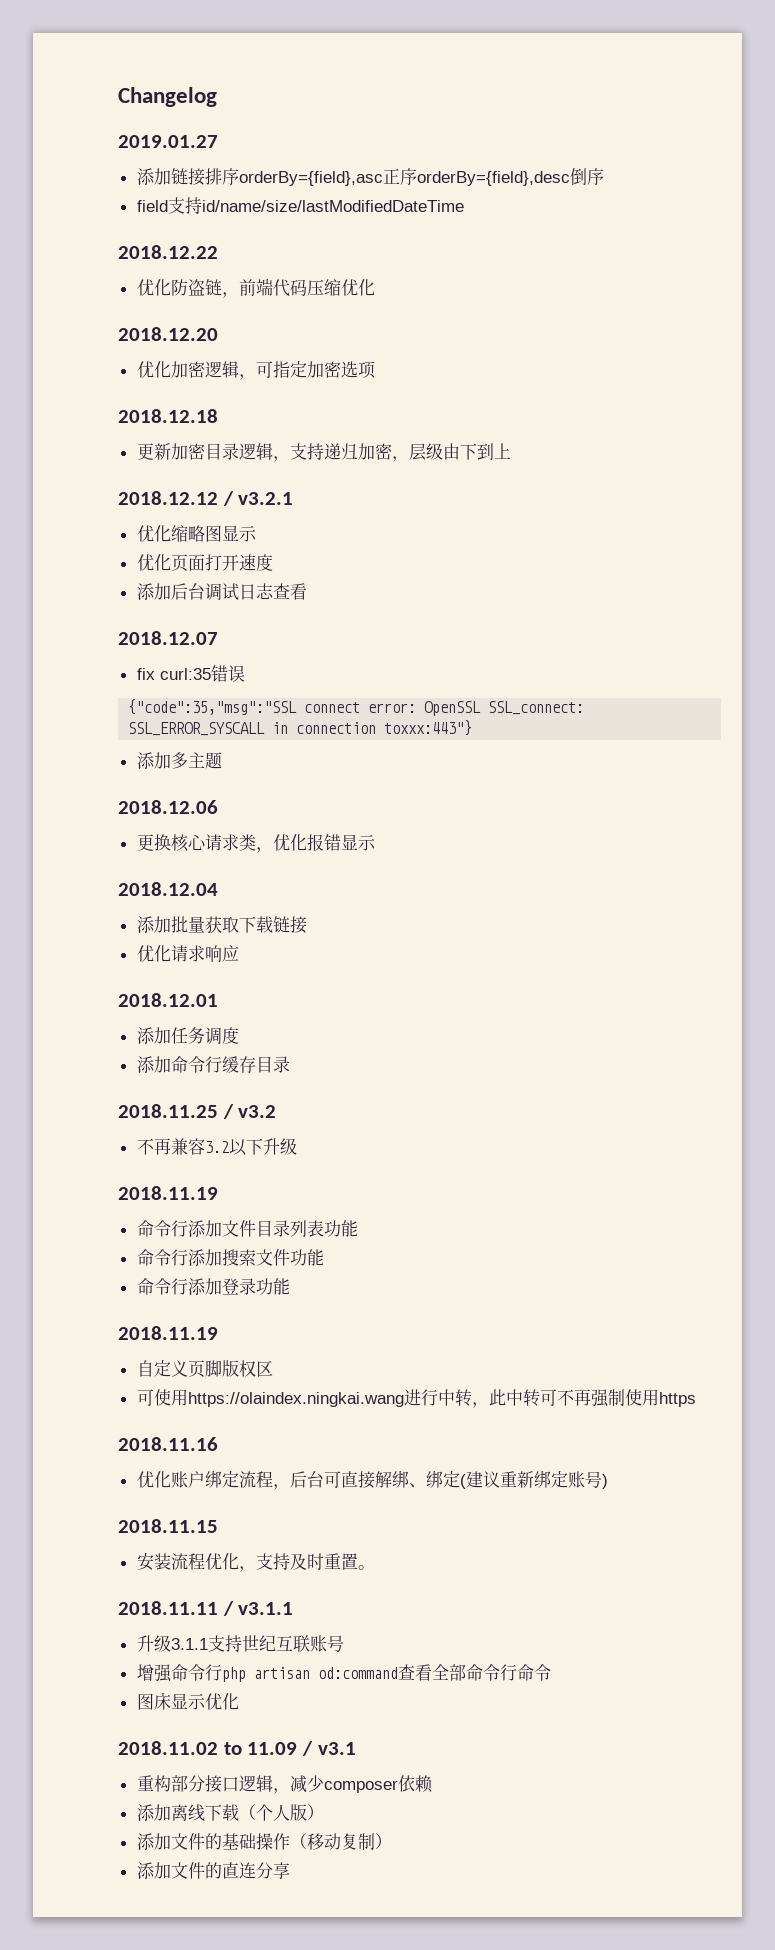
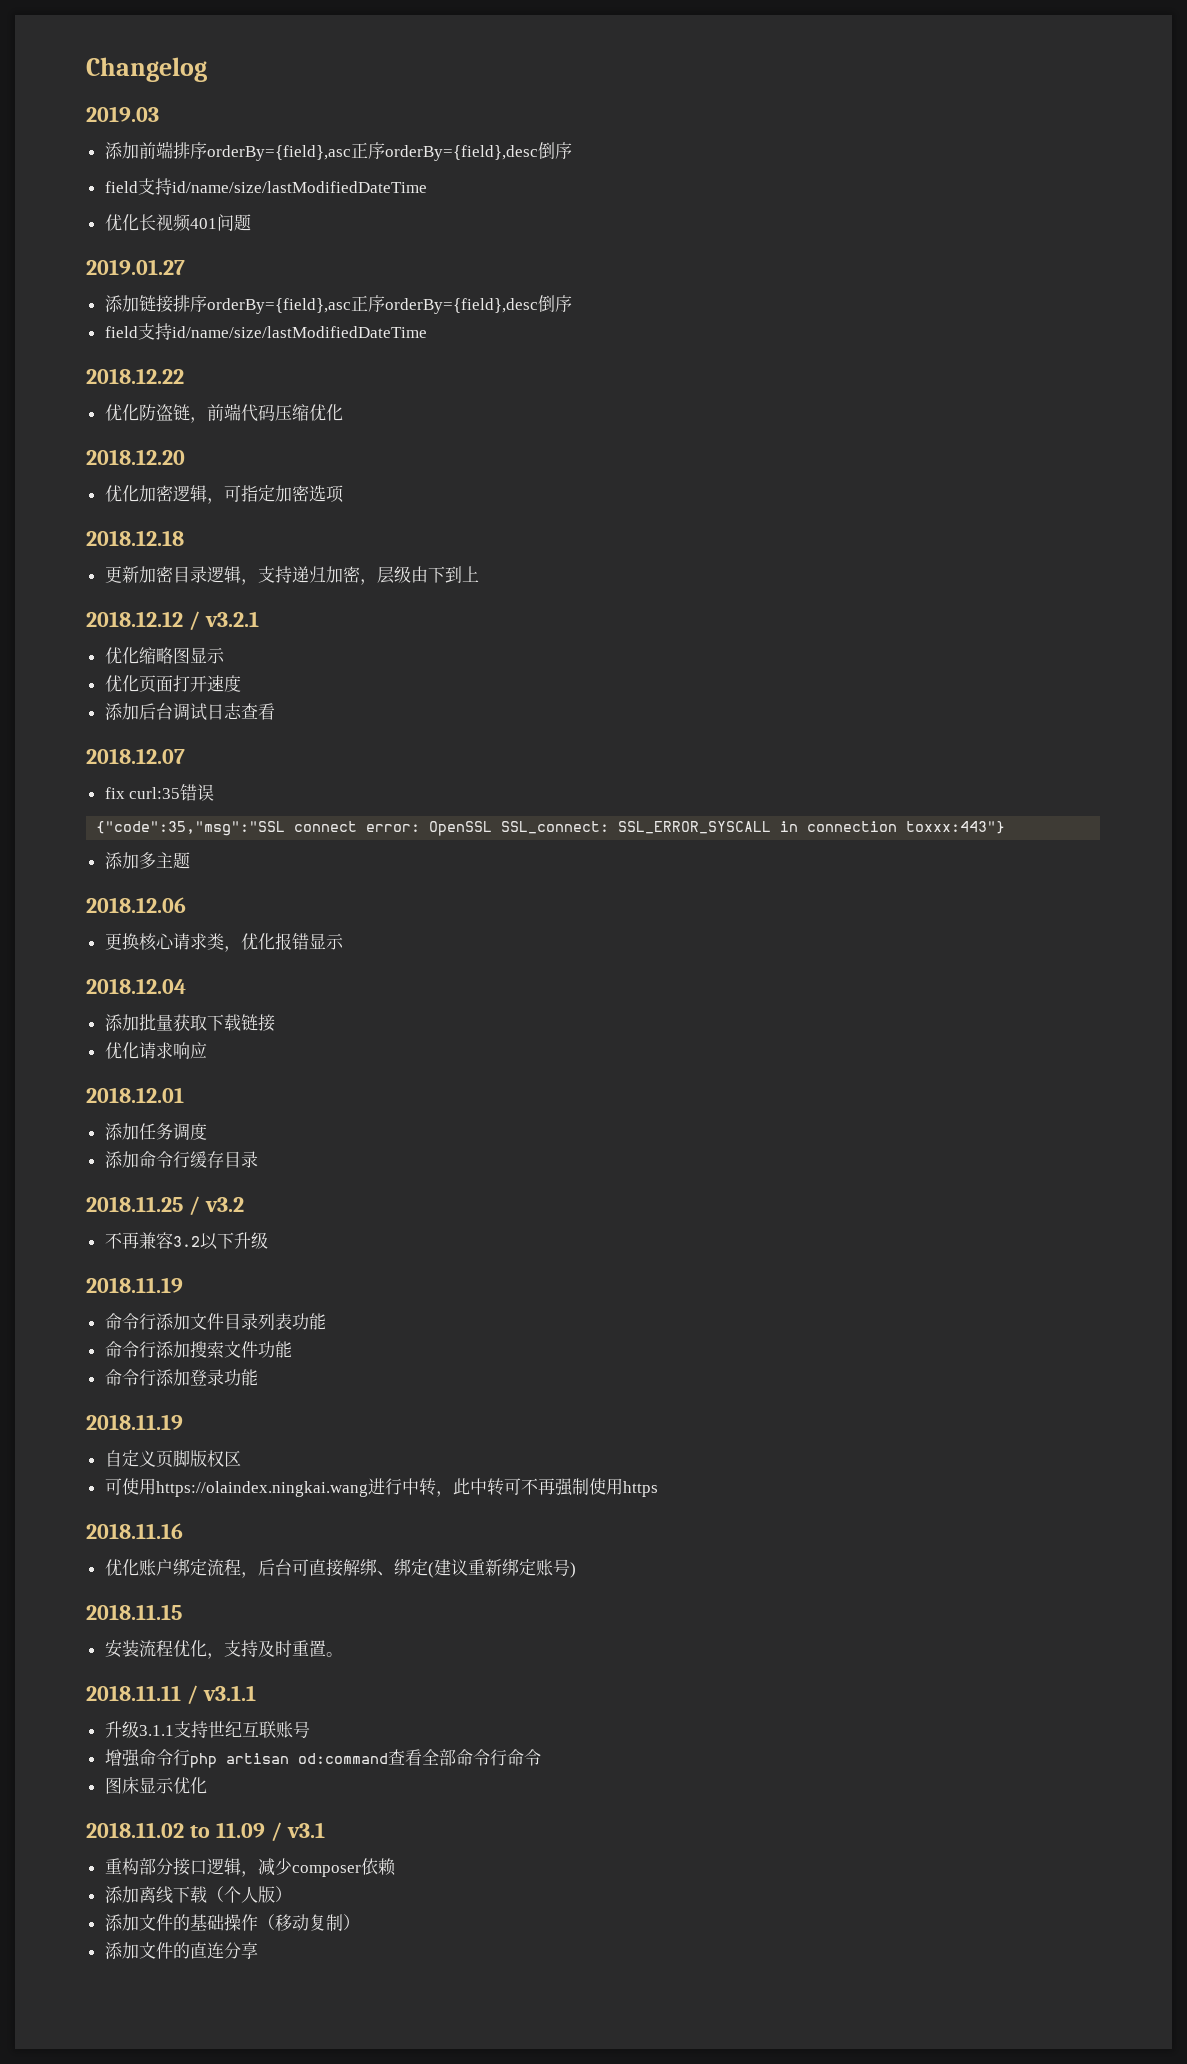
(217, 97) none -> [86,106,159,122] [104,141,572,161] [104,178,427,195] [104,214,251,232] // 2019.03 // 添加前端排序orderBy={field},asc正序orderBy={field},desc倒序 // field支持id/name/size/lastModifiedDateTime // 优化长视频401问题

